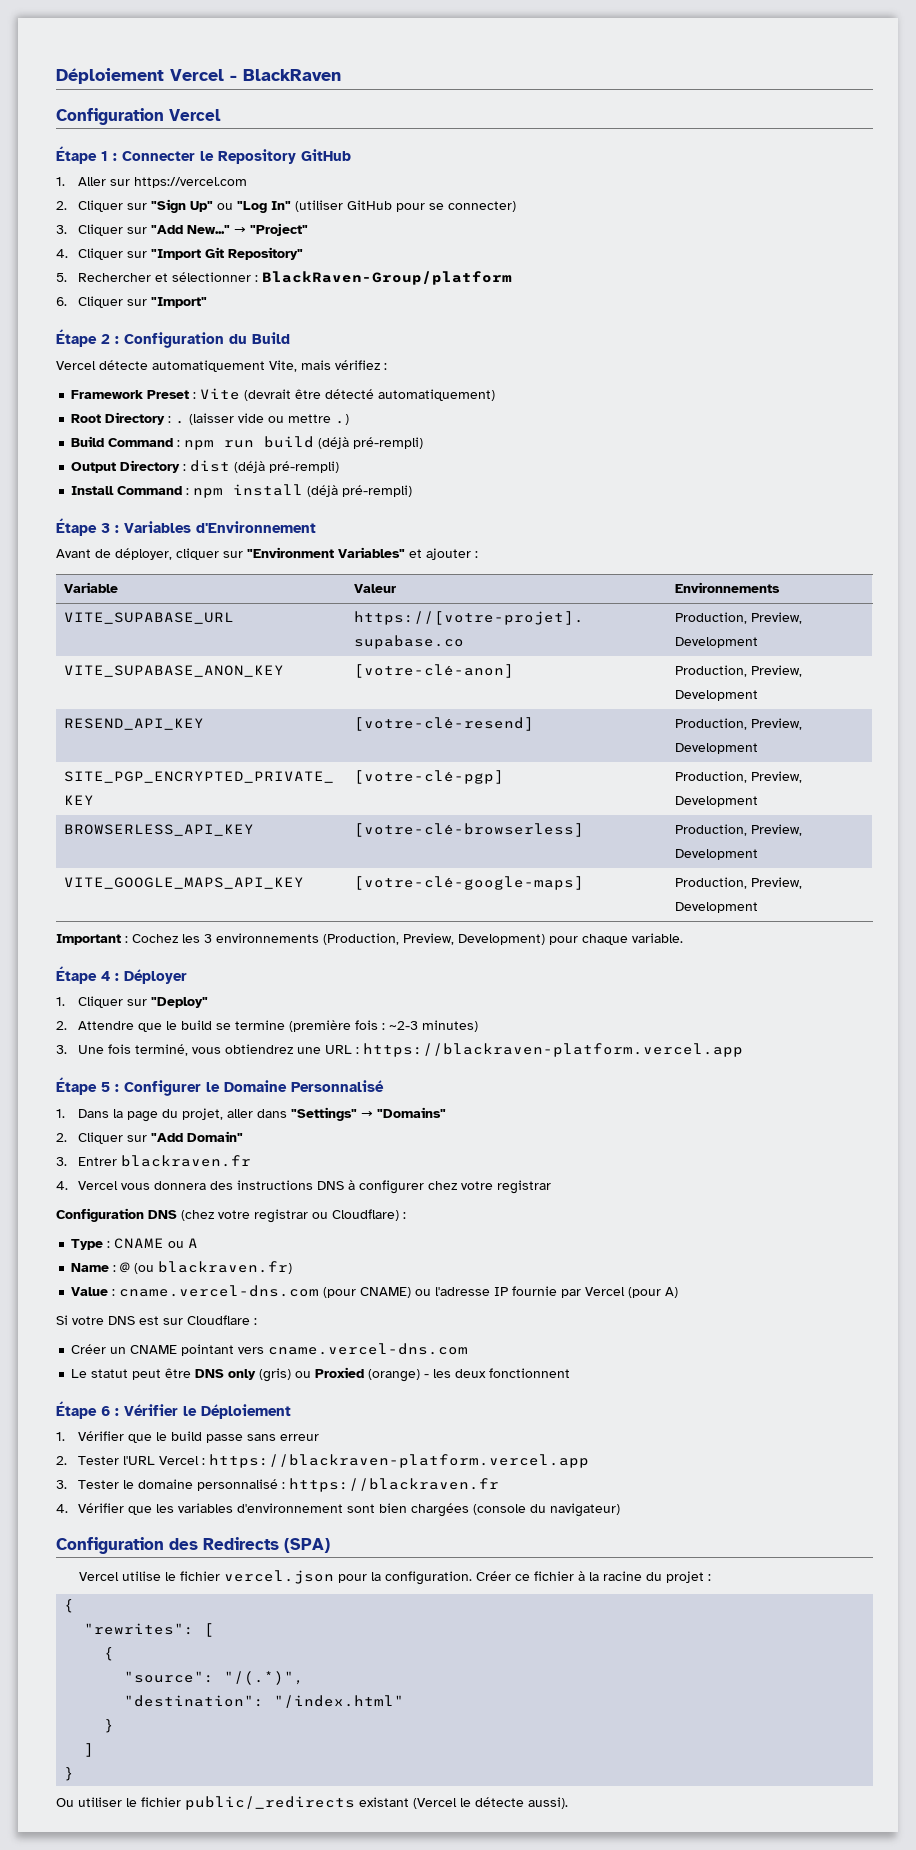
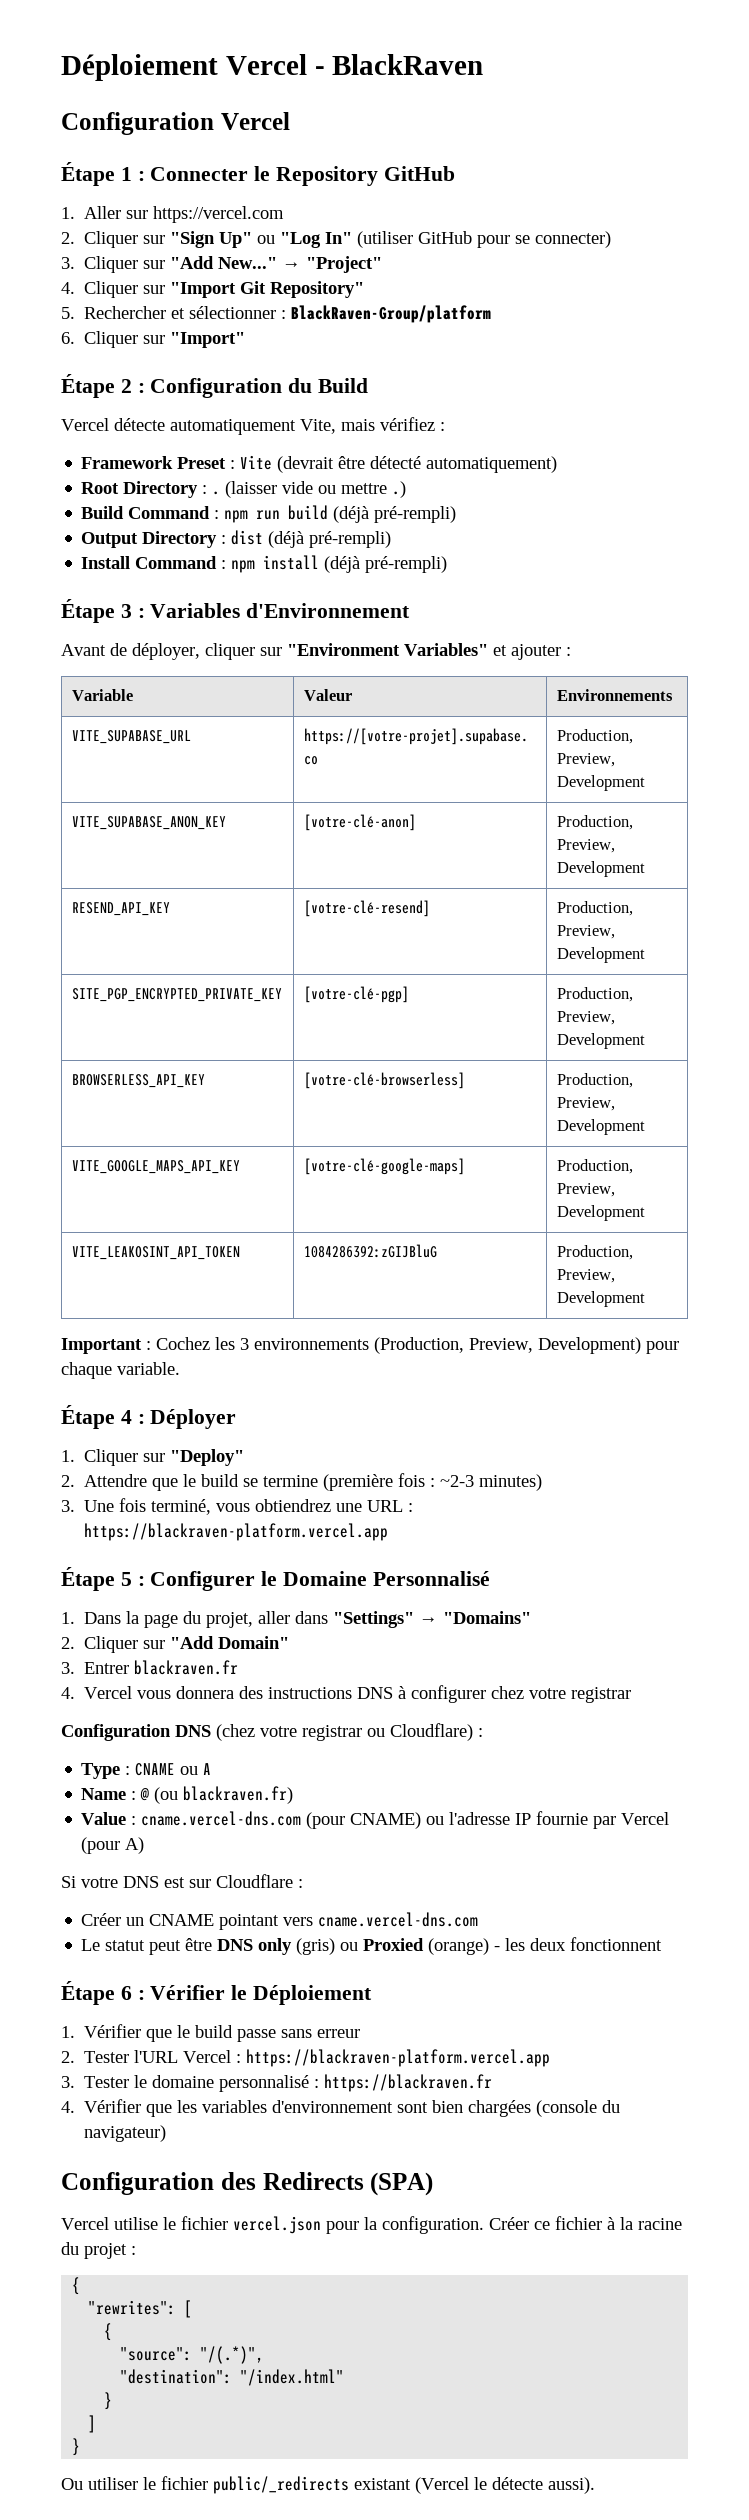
(758, 907) none -> [71,1246,240,1260] [303,1244,437,1258] [556,1245,633,1260] [556,1269,615,1283] [556,1291,645,1307] // VITE_LEAKOSINT_API_TOKEN | 1084286392:zGIJBluG | Production, Preview, Development

